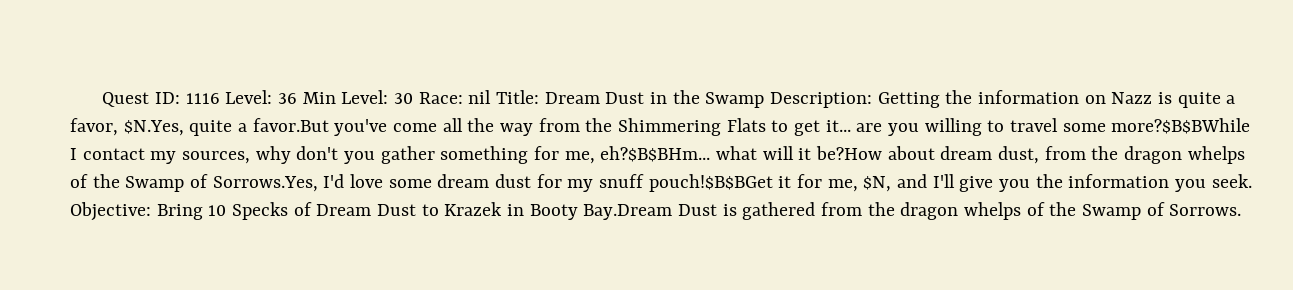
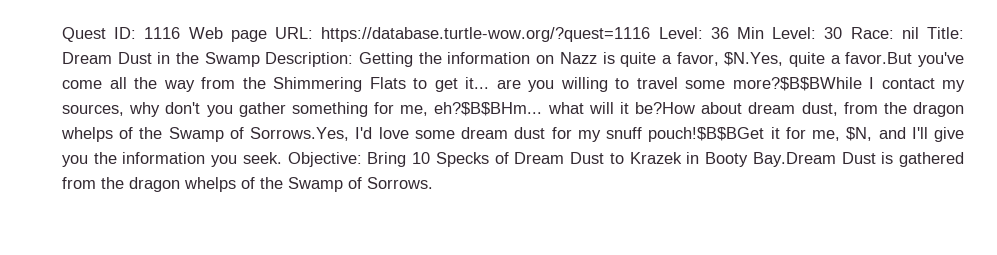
(220, 98) none -> [188,27,651,42] Web page URL: https://database.turtle-wow.org/?quest=1116

